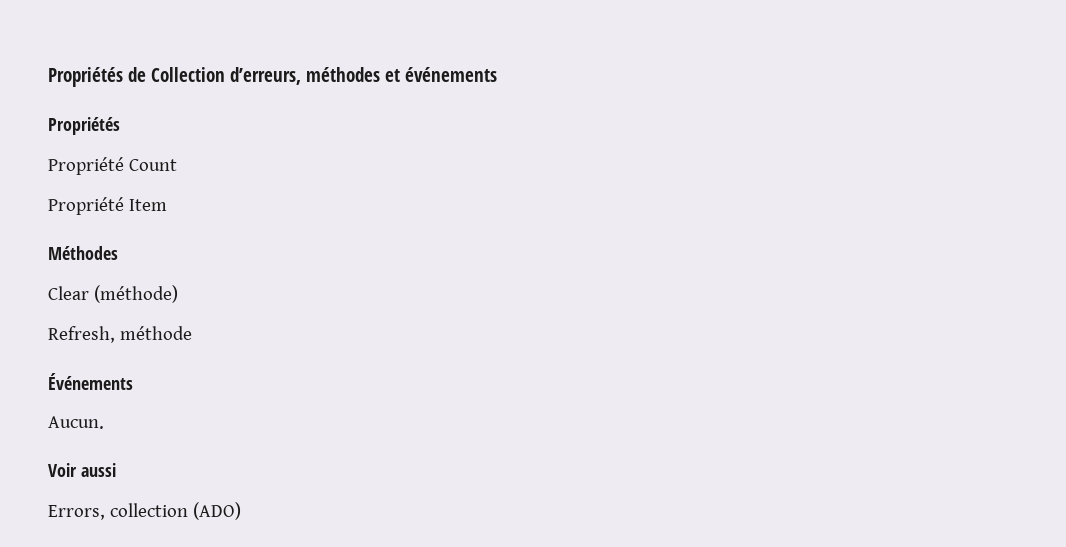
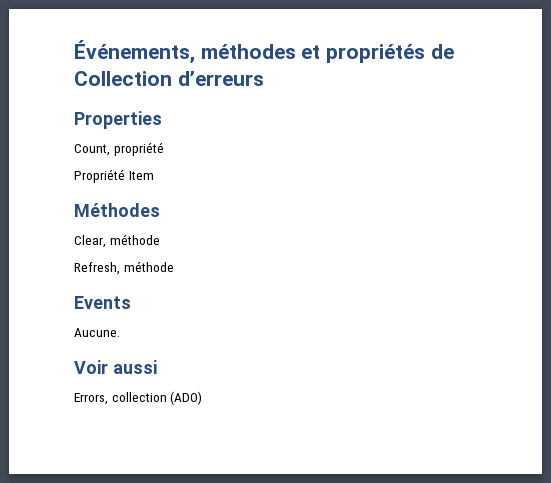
[48,67,497,87] [48,117,120,135] [48,157,177,175] Propriétés de Collection d’erreurs, méthodes et événements // Propriétés // Propriété Count -> [74,40,454,64] [74,71,264,86] [74,111,162,129] [74,142,164,156] Événements, méthodes et propriétés de Collection d’erreurs // Properties // Count, propriété
[48,285,178,303] Clear (méthode) -> [74,234,160,248] Clear, méthode
[48,373,133,390] [48,416,104,429] Événements // Aucun. -> [74,296,131,309] [74,328,120,337] Events // Aucune.

